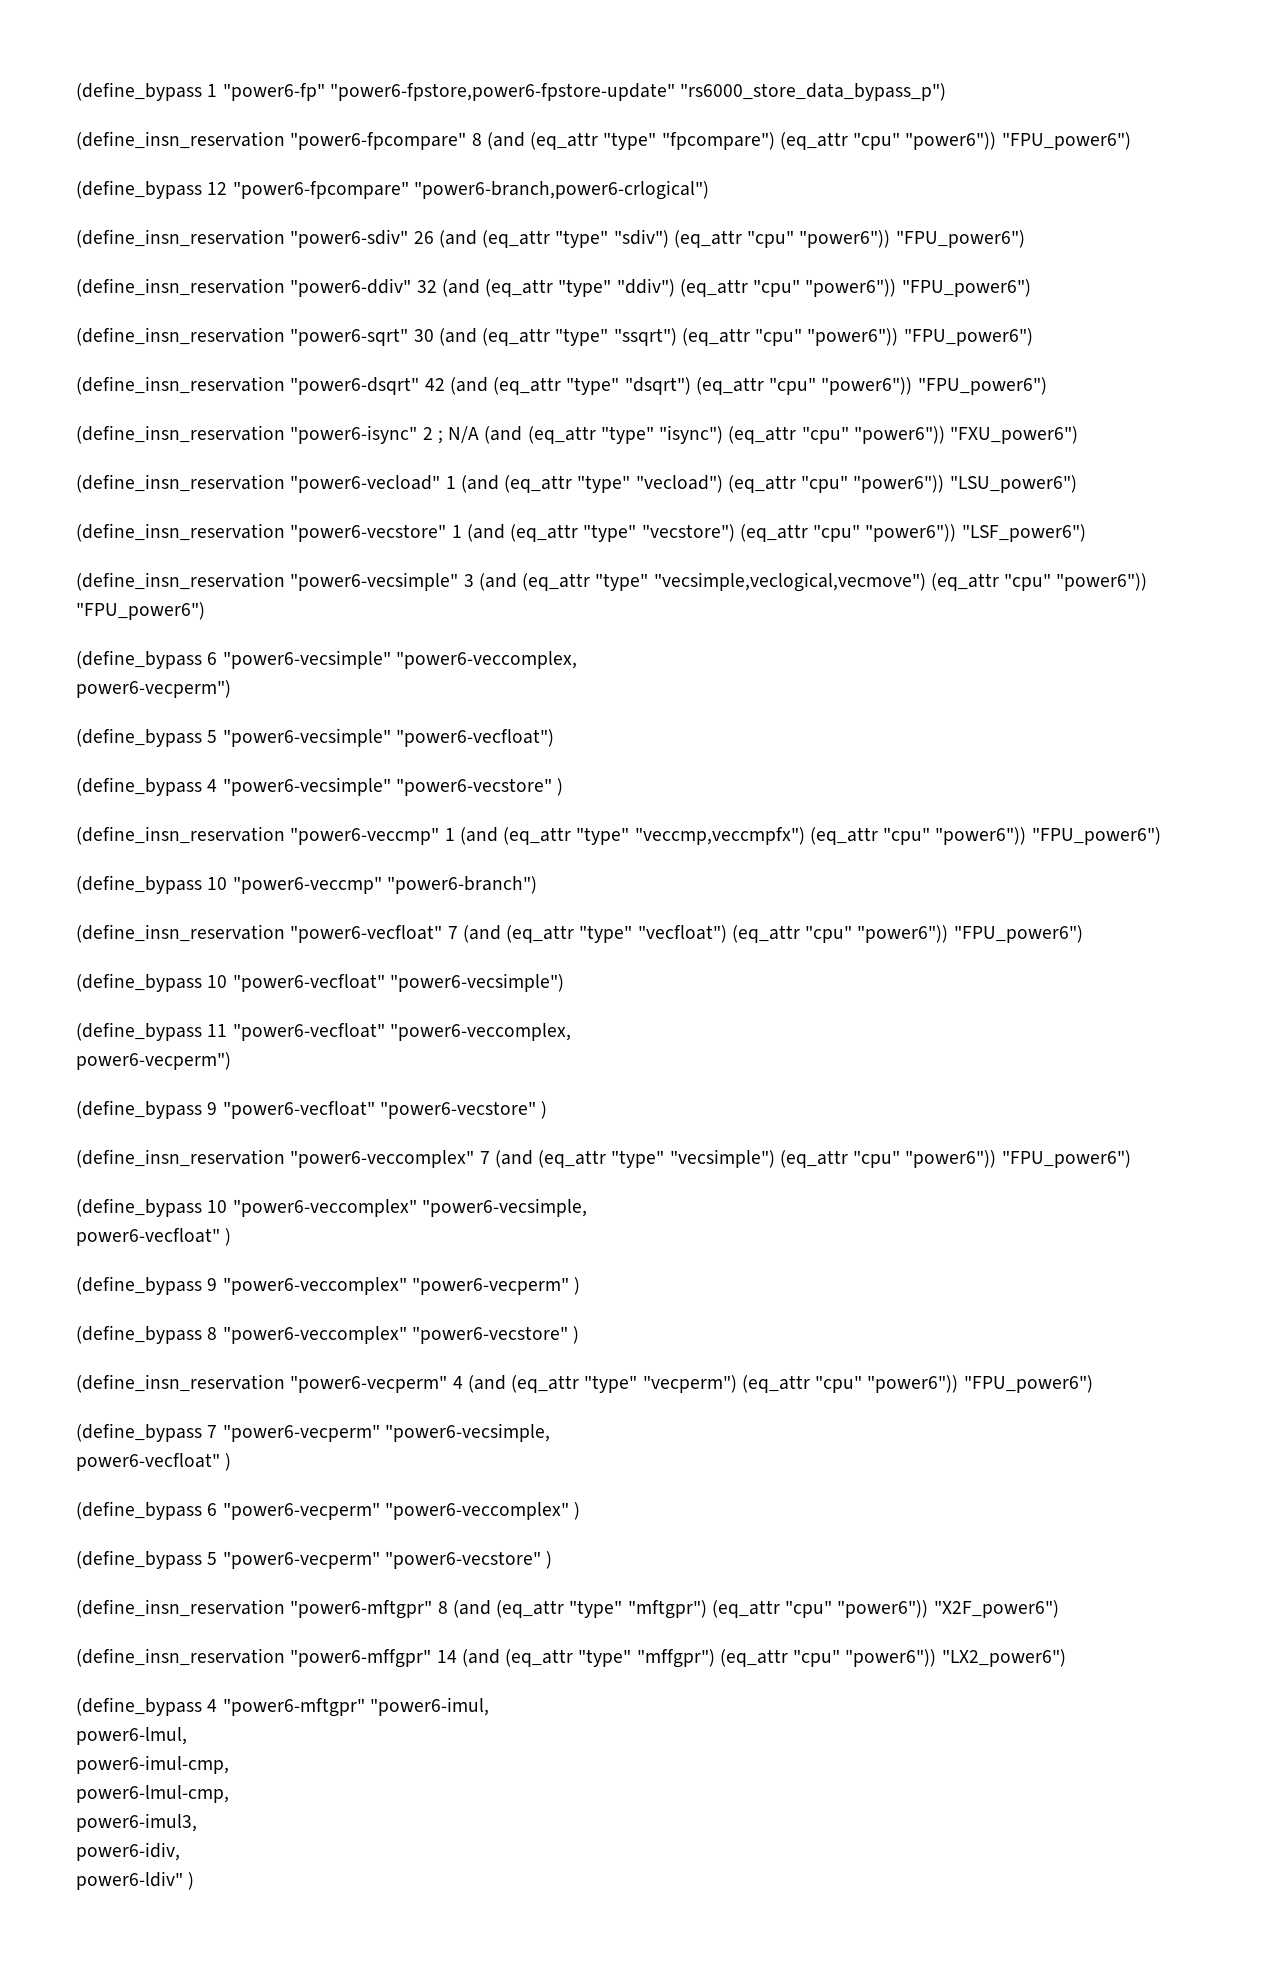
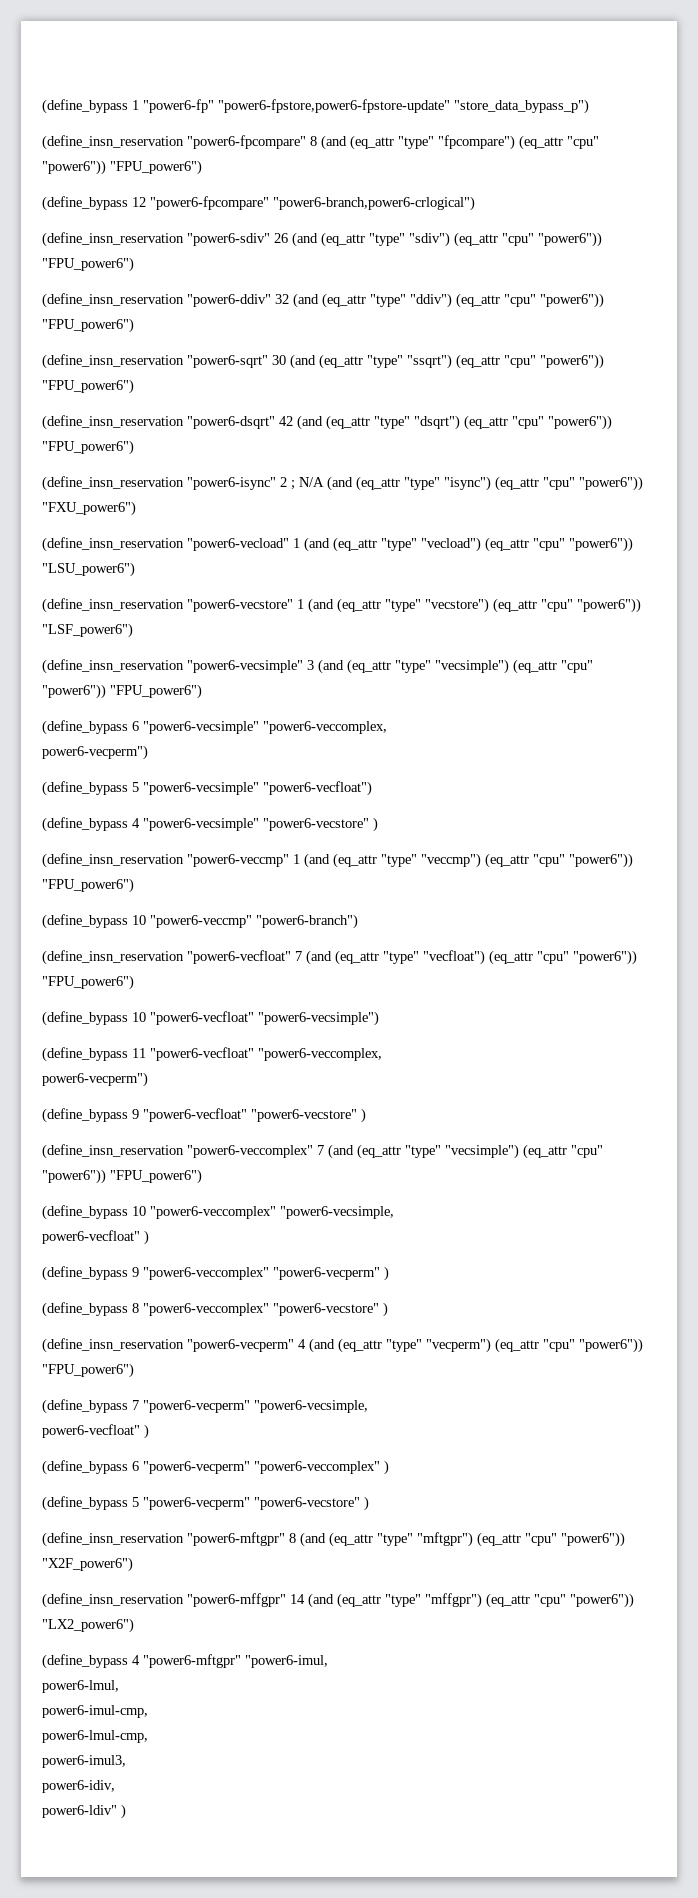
[680,83,947,101] "rs6000_store_data_bypass_p") -> [454,99,589,114] "store_data_bypass_p")
[653,572,926,592] "vecsimple,veclogical,vecmove") -> [435,659,509,674] "vecsimple")
[634,827,805,845] "veccmp,veccmpfx") -> [421,853,481,868] "veccmp")

